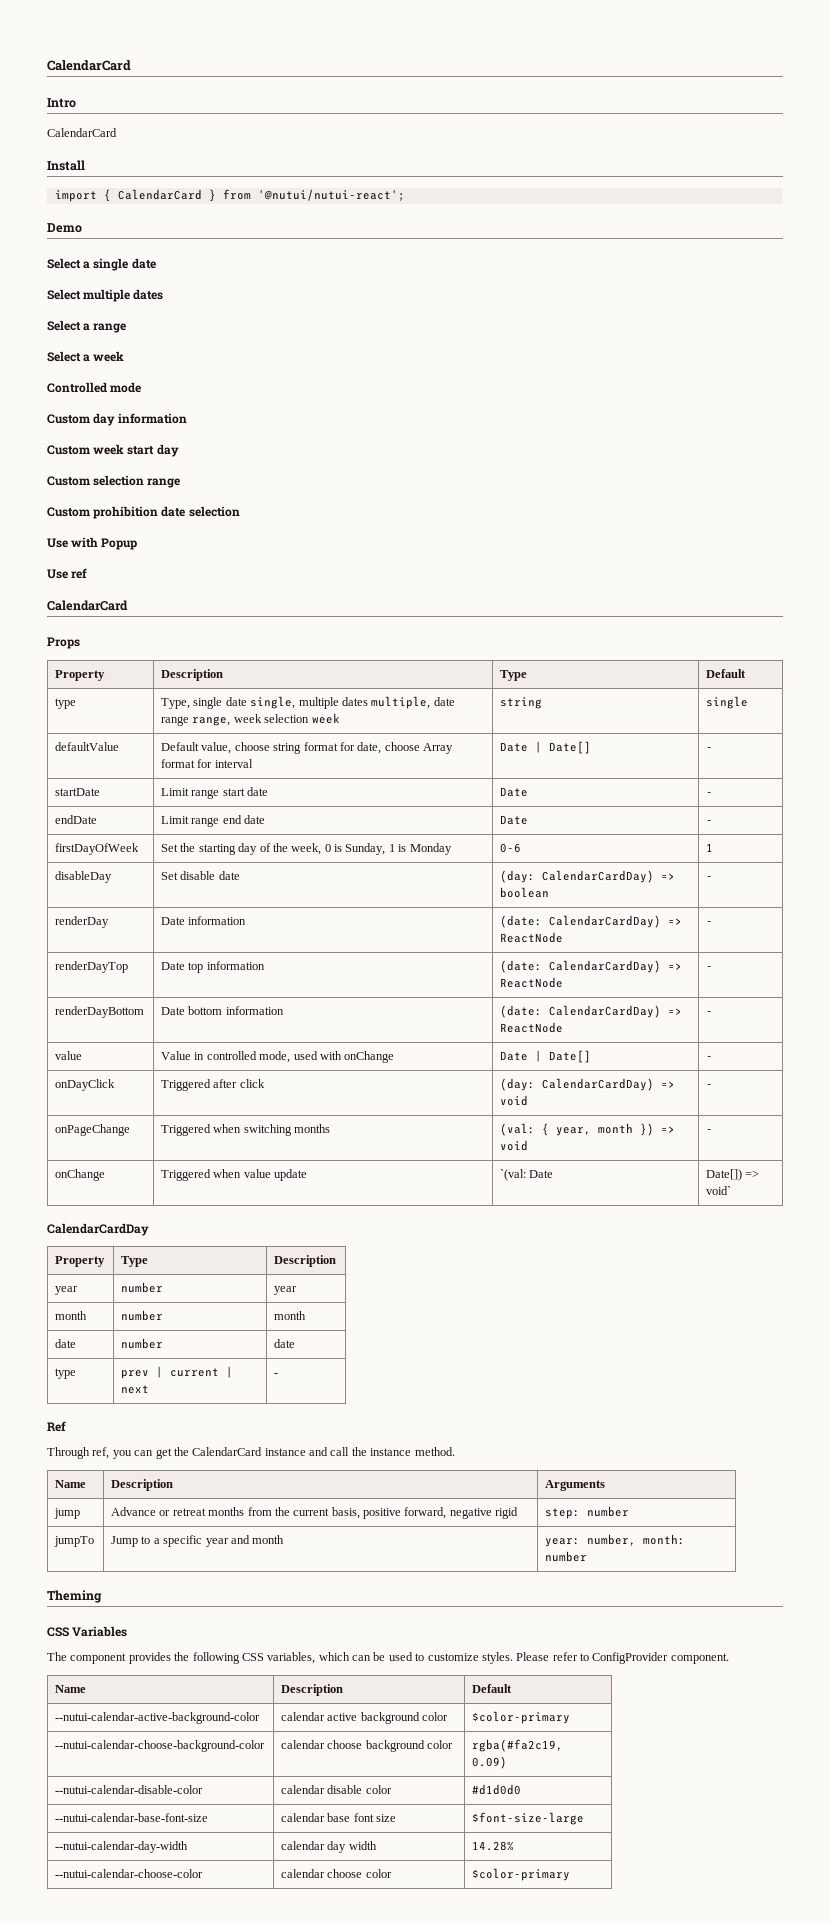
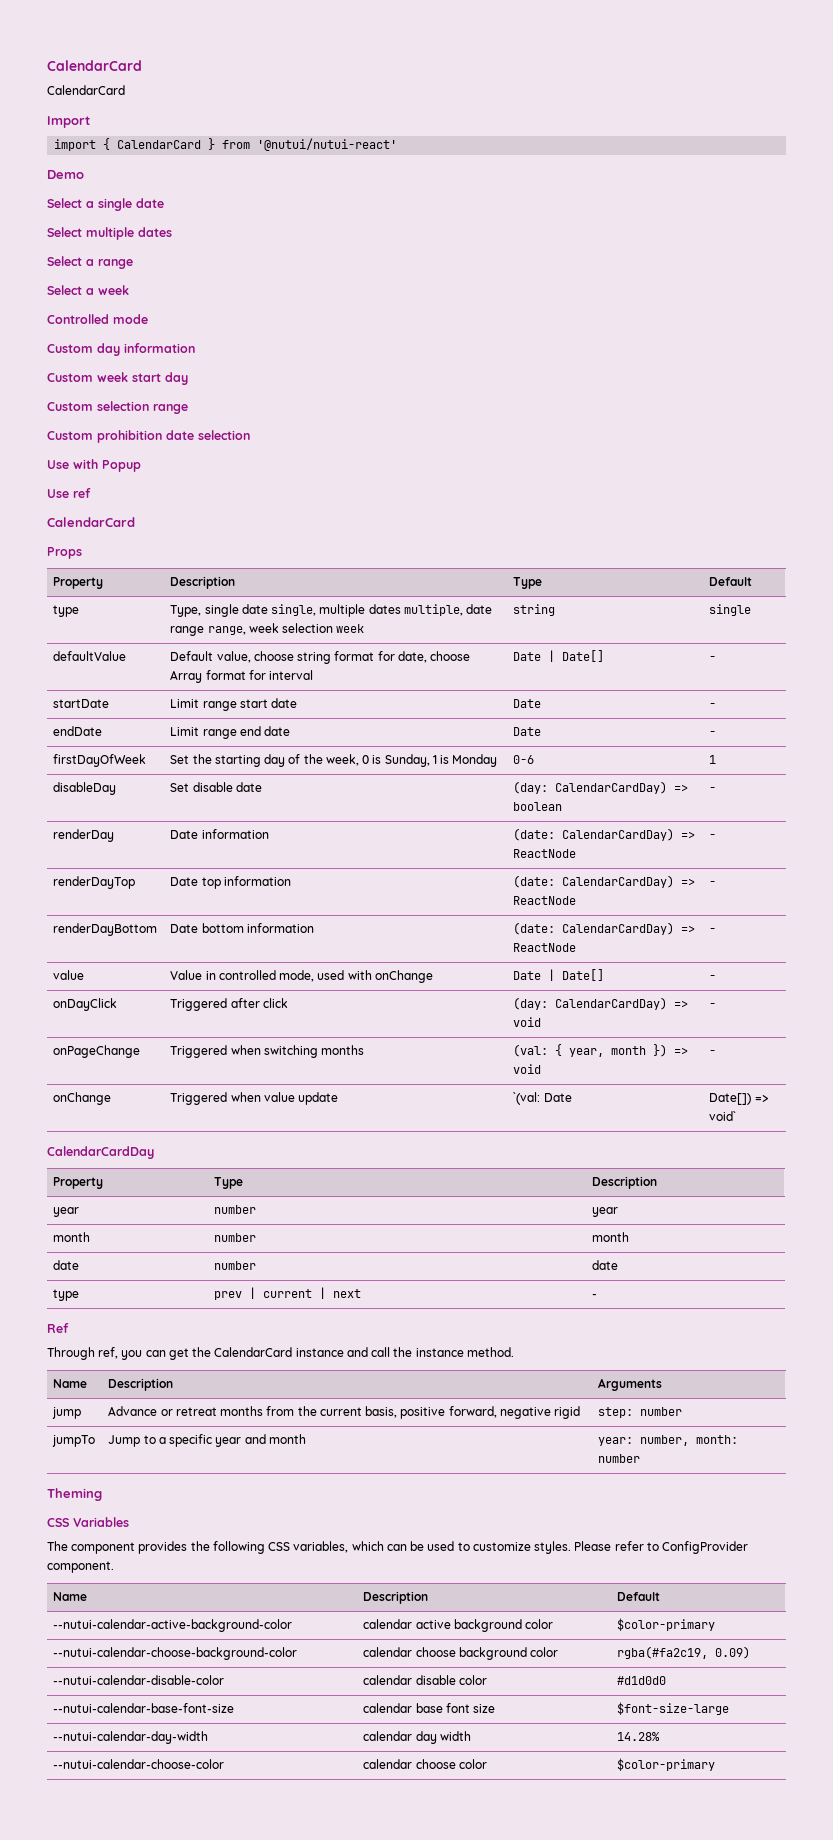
[47,60,131,71] [47,98,76,108] [47,128,117,137] [47,160,85,171] CalendarCard // Intro // CalendarCard // Install -> [47,60,142,71] [47,85,125,95] [47,116,90,128] CalendarCard // CalendarCard // Import
[257,189,405,201] '@nutui/nutui-react'; -> [257,138,398,151] '@nutui/nutui-react'

